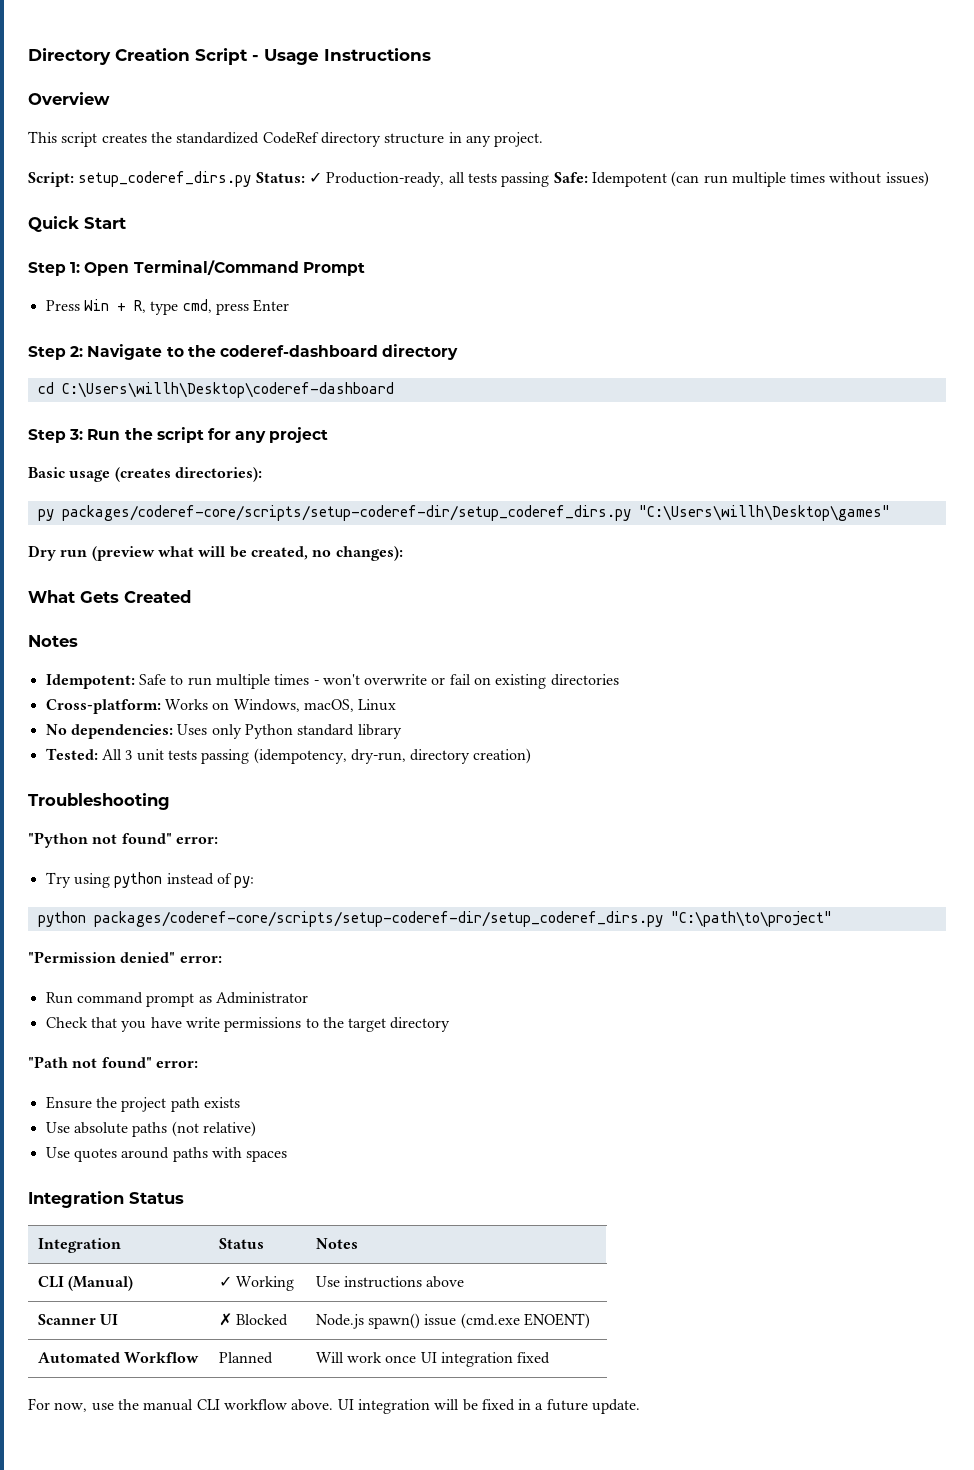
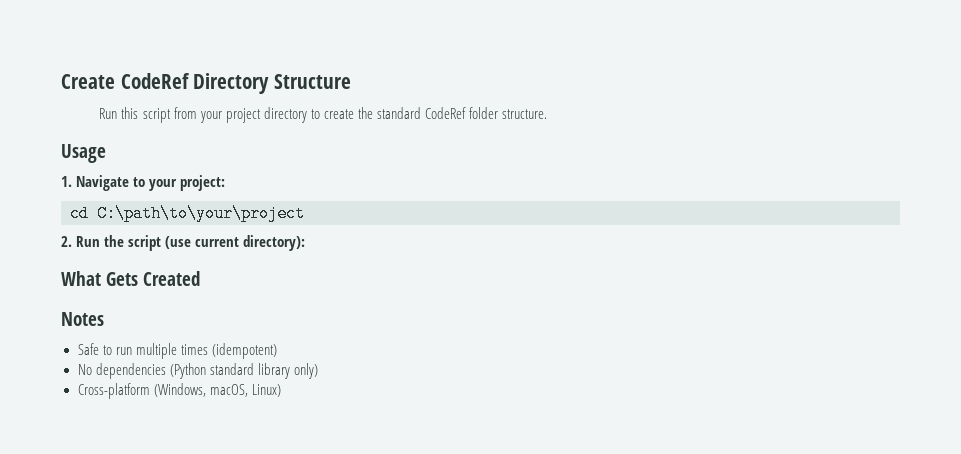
[28,48,431,65] [28,92,110,105] [28,131,544,147] [28,171,929,187] [28,216,126,232] [28,260,365,276] [45,299,290,315] [28,344,459,360] [37,382,394,398] [28,427,329,443] [28,467,262,482] [37,505,890,521] [28,545,403,561] Directory Creation Script - Usage Instructions // Overview // This script creates the standardized CodeRef directory structure in any project. // Script: setup_coderef_dirs.py Status: ✓ Production-ready, all tests passing Safe: Idempotent (can run multiple times without issues) // Quick Start // Step 1: Open Terminal/Command Prompt // Press Win + R, type cmd, press Enter // Step 2: Navigate to the coderef-dashboard directory // cd C:\Users\willh\Desktop\coderef-dashboard // Step 3: Run the script for any project // Basic usage (creates directories): // py packages/coderef-core/scripts/setup-coderef-dir/setup_coderef_dirs.py "C:\Users\willh\Desktop\games" // Dry run (preview what will be created, no changes): -> [61,73,352,94] [99,107,548,123] [61,144,106,163] [61,175,226,191] [70,205,305,222] [61,235,306,251] Create CodeRef Directory Structure // Run this script from your project directory to create the standard CodeRef folder structure. // Usage // 1. Navigate to your project: // cd C:\path\to\your\project // 2. Run the script (use current directory):
[45,674,135,689] Idempotent: -> (104, 319) none
[313,674,619,689] [45,699,397,714] [45,724,402,739] [45,748,532,764] [28,793,170,810] [28,832,218,848] [45,872,255,888] [37,911,832,927] [28,951,222,963] [45,992,308,1007] [45,1017,451,1032] [28,1056,198,1068] [45,1096,240,1112] [45,1121,256,1137] [45,1147,288,1162] [28,1191,184,1208] [37,1238,121,1253] [218,1238,264,1249] [315,1238,358,1249] [37,1276,133,1291] [218,1276,294,1291] [315,1276,465,1288] [37,1314,118,1325] [218,1313,288,1326] [315,1313,590,1329] [37,1352,199,1363] [218,1352,273,1364] [315,1352,551,1367] [28,1398,641,1414] - won't overwrite or fail on existing directories // Cross-platform: Works on Windows, macOS, Linux // No dependencies: Uses only Python standard library // Tested: All 3 unit tests passing (idempotency, dry-run, directory creation) // Troubleshooting // "Python not found" error: // Try using python instead of py: // python packages/coderef-core/scripts/setup-coderef-dir/setup_coderef_dirs.py "C:\path\to\project" // "Permission denied" error: // Run command prompt as Administrator // Check that you have write permissions to the target directory // "Path not found" error: // Ensure the project path exists // Use absolute paths (not relative) // Use quotes around paths with spaces // Integration Status // Integration | Status | Notes // CLI (Manual) | ✓ Working | Use instructions above // Scanner UI | ✗ Blocked | Node.js spawn() issue (cmd.exe ENOENT) // Automated Workflow | Planned | Will work once UI integration fixed // For now, use the manual CLI workflow above. UI integration will be fixed in a future update. -> [211,343,277,359] [77,363,318,379] [77,383,281,399] (idempotent) // No dependencies (Python standard library only) // Cross-platform (Windows, macOS, Linux)

